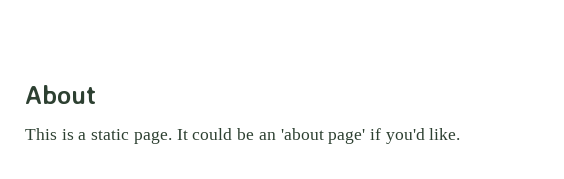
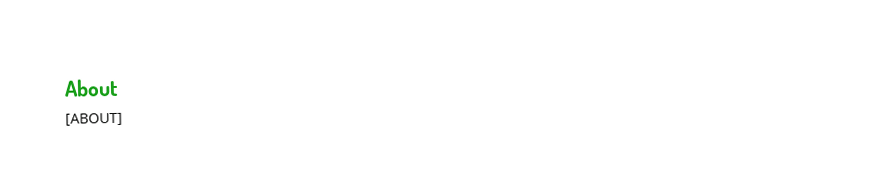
[25,128,461,144] This is a static page. It could be an 'about page' if you'd like. -> [65,112,123,126] [ABOUT]

